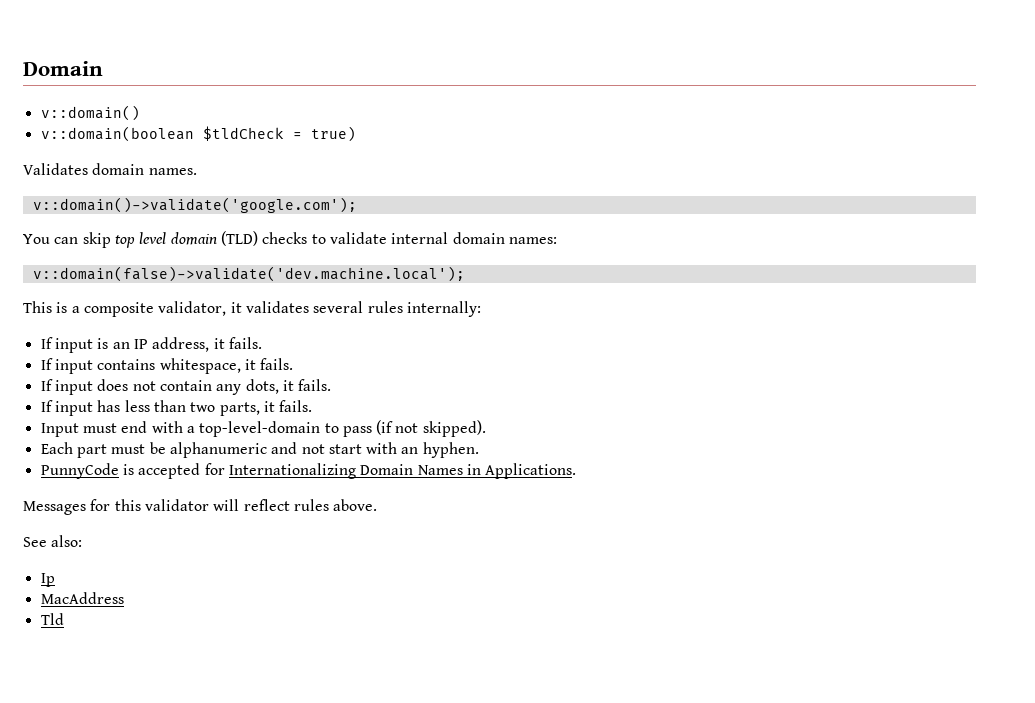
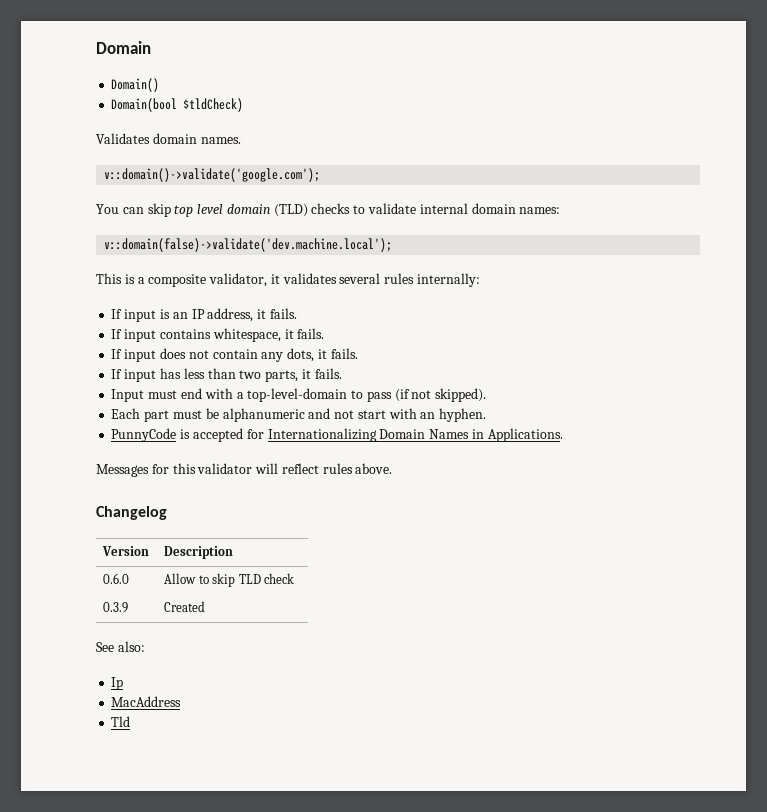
[40,105,140,121] [40,126,356,142] v::domain() // v::domain(boolean $tldCheck = true) -> [111,78,160,92] [111,98,244,112] Domain() // Domain(bool $tldCheck)
(378, 505) none -> [96,506,167,520] [102,546,150,556] [164,546,234,559] [103,573,130,584] [164,573,294,587] [103,602,129,613] [164,601,206,612] // Changelog // Version | Description // 0.6.0 | Allow to skip TLD check // 0.3.9 | Created

